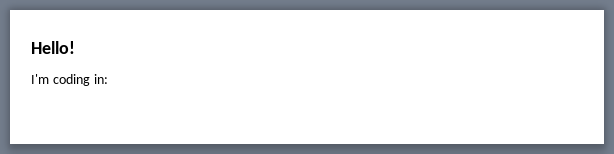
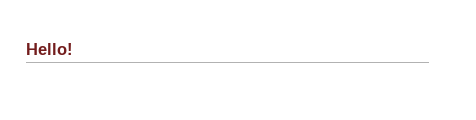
[31,74,108,86] // I'm coding in: -> (73, 49) none

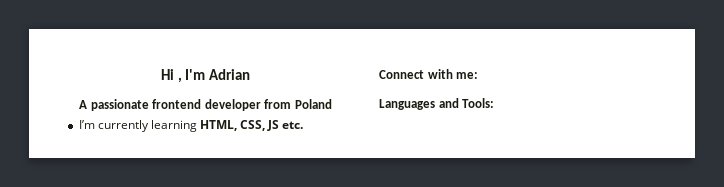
[26,43,73,55] Hello! -> [160,69,251,83] [79,99,332,111] [78,120,304,132] [379,69,479,79] [379,98,495,110] Hi , I'm Adrian // A passionate frontend developer from Poland // I’m currently learning HTML, CSS, JS etc. // Connect with me: // Languages and Tools:

